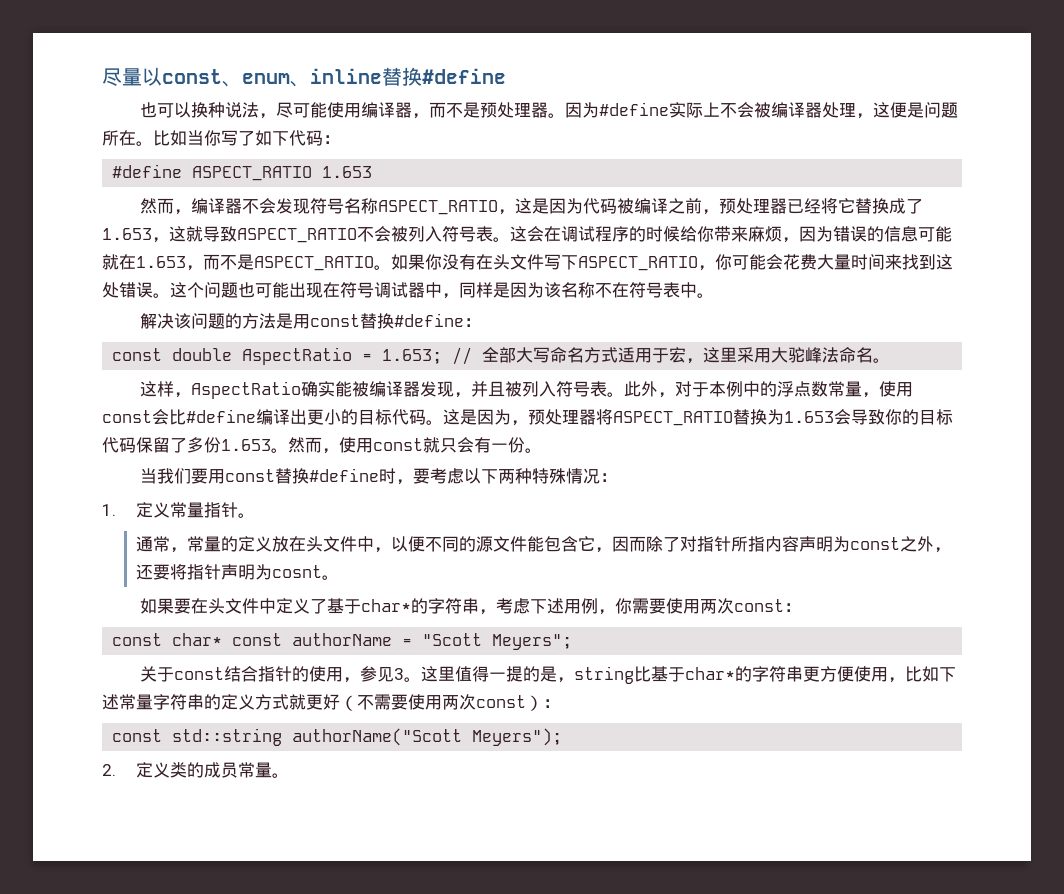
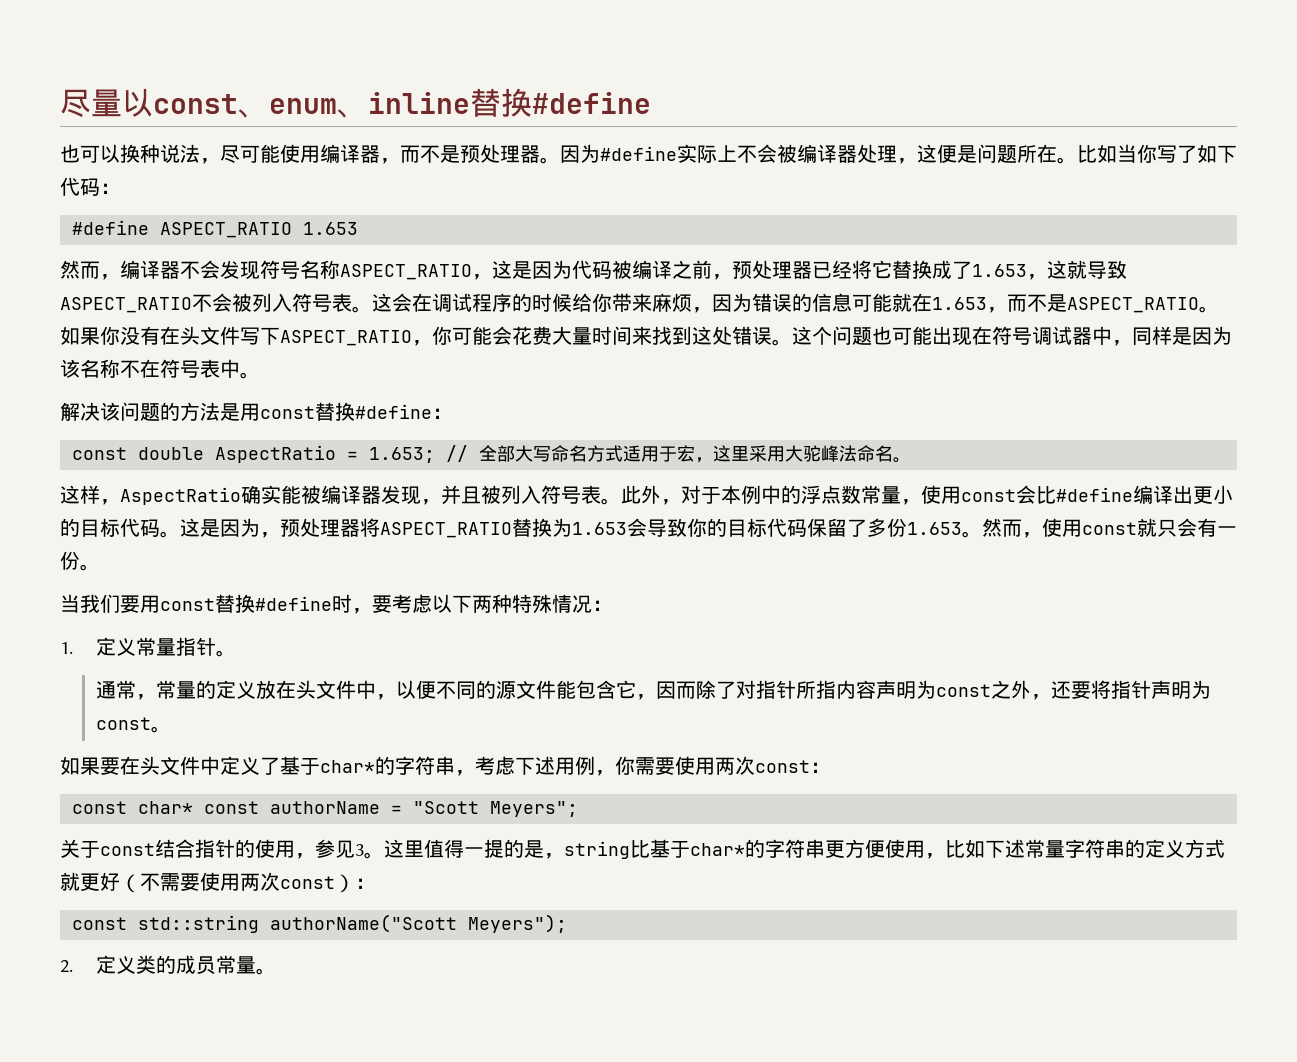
[271,565,322,578] cosnt -> [95,717,151,730] const

